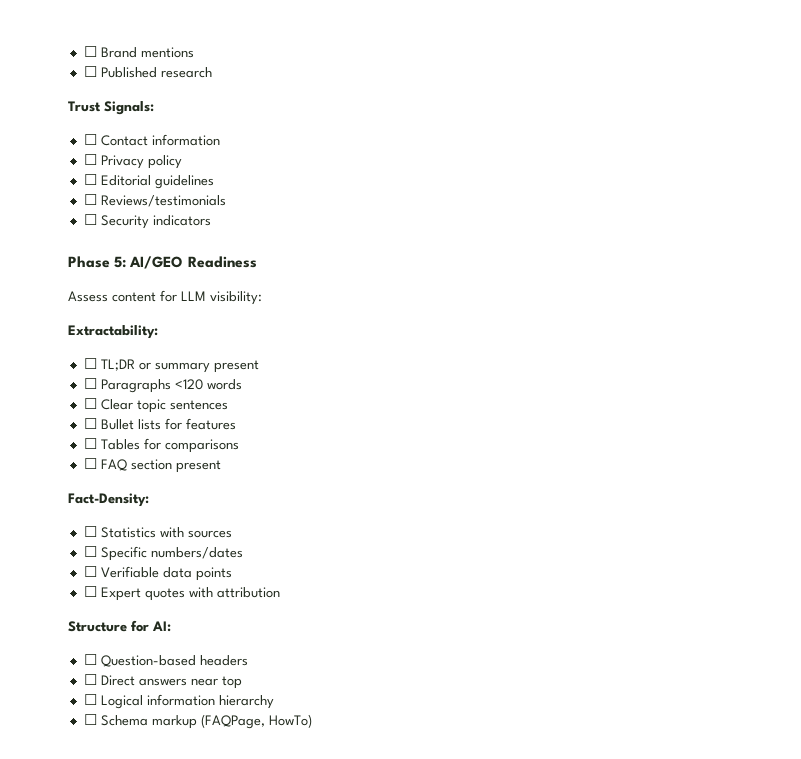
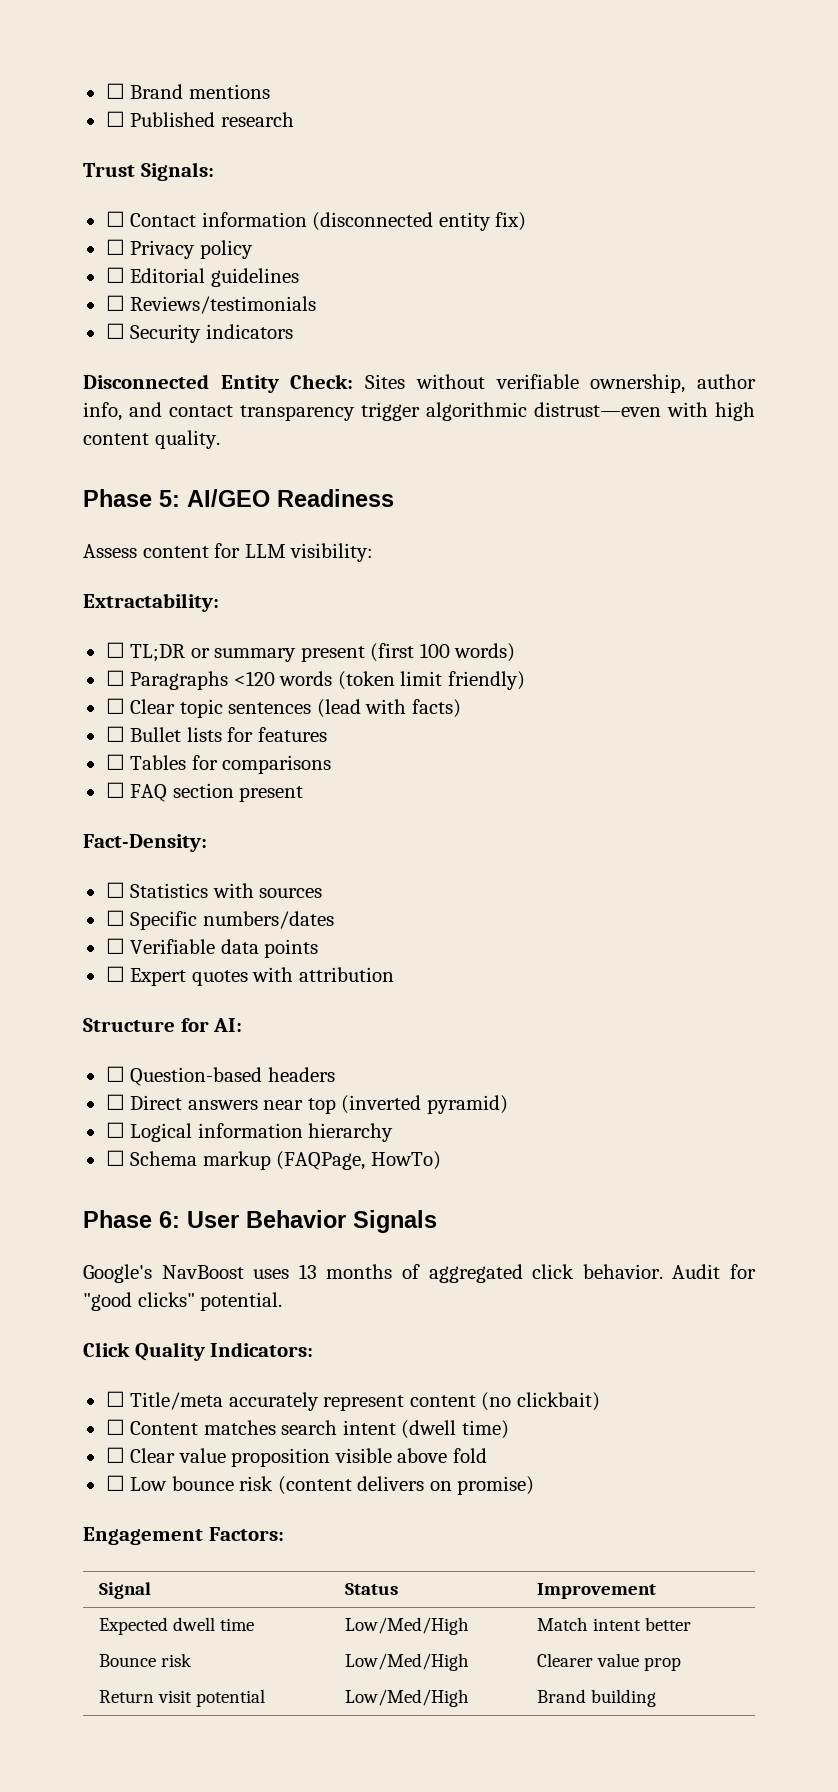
(220, 140) none -> [312,212,527,231] (disconnected entity fix)
(211, 220) none -> [83,374,756,393] [83,402,755,421] [83,430,220,449] // Disconnected Entity Check: Sites without verifiable ownership, author info, and contact transparency trigger algorithmic distrust—even with high content quality.
(259, 366) none -> [370,643,516,662] (first 100 words)
(242, 384) none -> [337,671,525,690] (token limit friendly)
(228, 405) none -> [316,699,461,718] (lead with facts)
(242, 682) none -> [341,1095,508,1114] (inverted pyramid)
(312, 721) none -> [83,1210,437,1233] [83,1264,757,1283] [83,1292,283,1311] [83,1342,314,1361] [105,1391,600,1411] [105,1419,509,1439] [105,1447,487,1467] [105,1475,535,1495] [83,1527,284,1545] [99,1582,152,1599] [345,1583,399,1595] [537,1583,657,1599] [99,1617,255,1635] [345,1617,470,1635] [537,1617,692,1631] [99,1653,193,1667] [345,1653,470,1671] [537,1653,682,1671] [99,1689,266,1707] [345,1689,470,1707] [537,1689,657,1707] // Phase 6: User Behavior Signals // Google's NavBoost uses 13 months of aggregated click behavior. Audit for "good clicks" potential. // Click Quality Indicators: // ☐ Title/meta accurately represent content (no clickbait) // ☐ Content matches search intent (dwell time) // ☐ Clear value proposition visible above fold // ☐ Low bounce risk (content delivers on promise) // Engagement Factors: // Signal | Status | Improvement // Expected dwell time | Low/Med/High | Match intent better // Bounce risk | Low/Med/High | Clearer value prop // Return visit potential | Low/Med/High | Brand building

